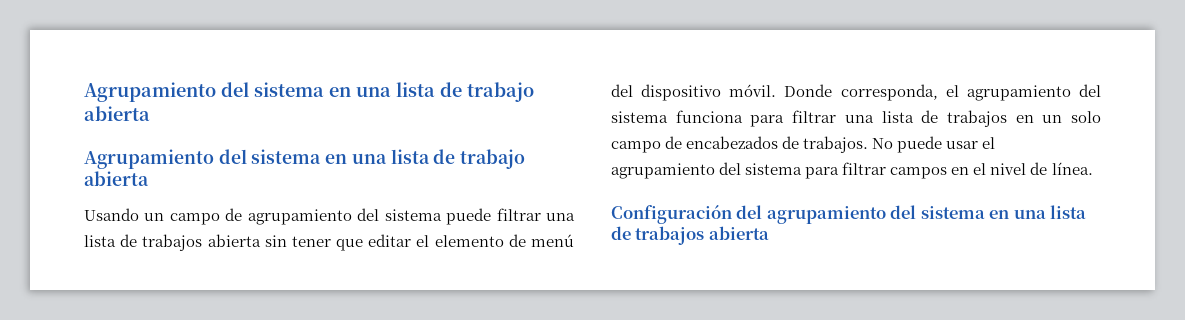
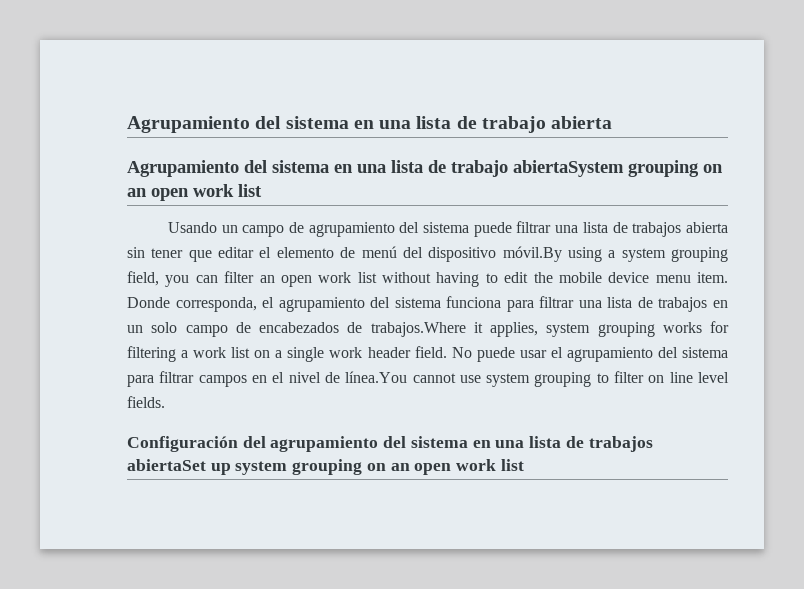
[84,171,149,186] abierta -> [513,160,723,177] [127,184,262,201] abiertaSystem grouping on an open work list
[729,84,777,97] móvil. -> [502,246,728,262] [127,271,728,287] móvil.By using a system grouping field, you can filter an open work list without having to edit the mobile device menu item.
[803,136,869,153] trabajos. -> [370,321,729,337] [127,346,447,362] trabajos.Where it applies, system grouping works for filtering a work list on a single work header field.
[1051,162,1093,175] línea. -> [345,371,729,387] [127,396,165,408] línea.You cannot use system grouping to filter on line level fields.
[708,226,769,240] abierta -> [127,459,524,475] abiertaSet up system grouping on an open work list

